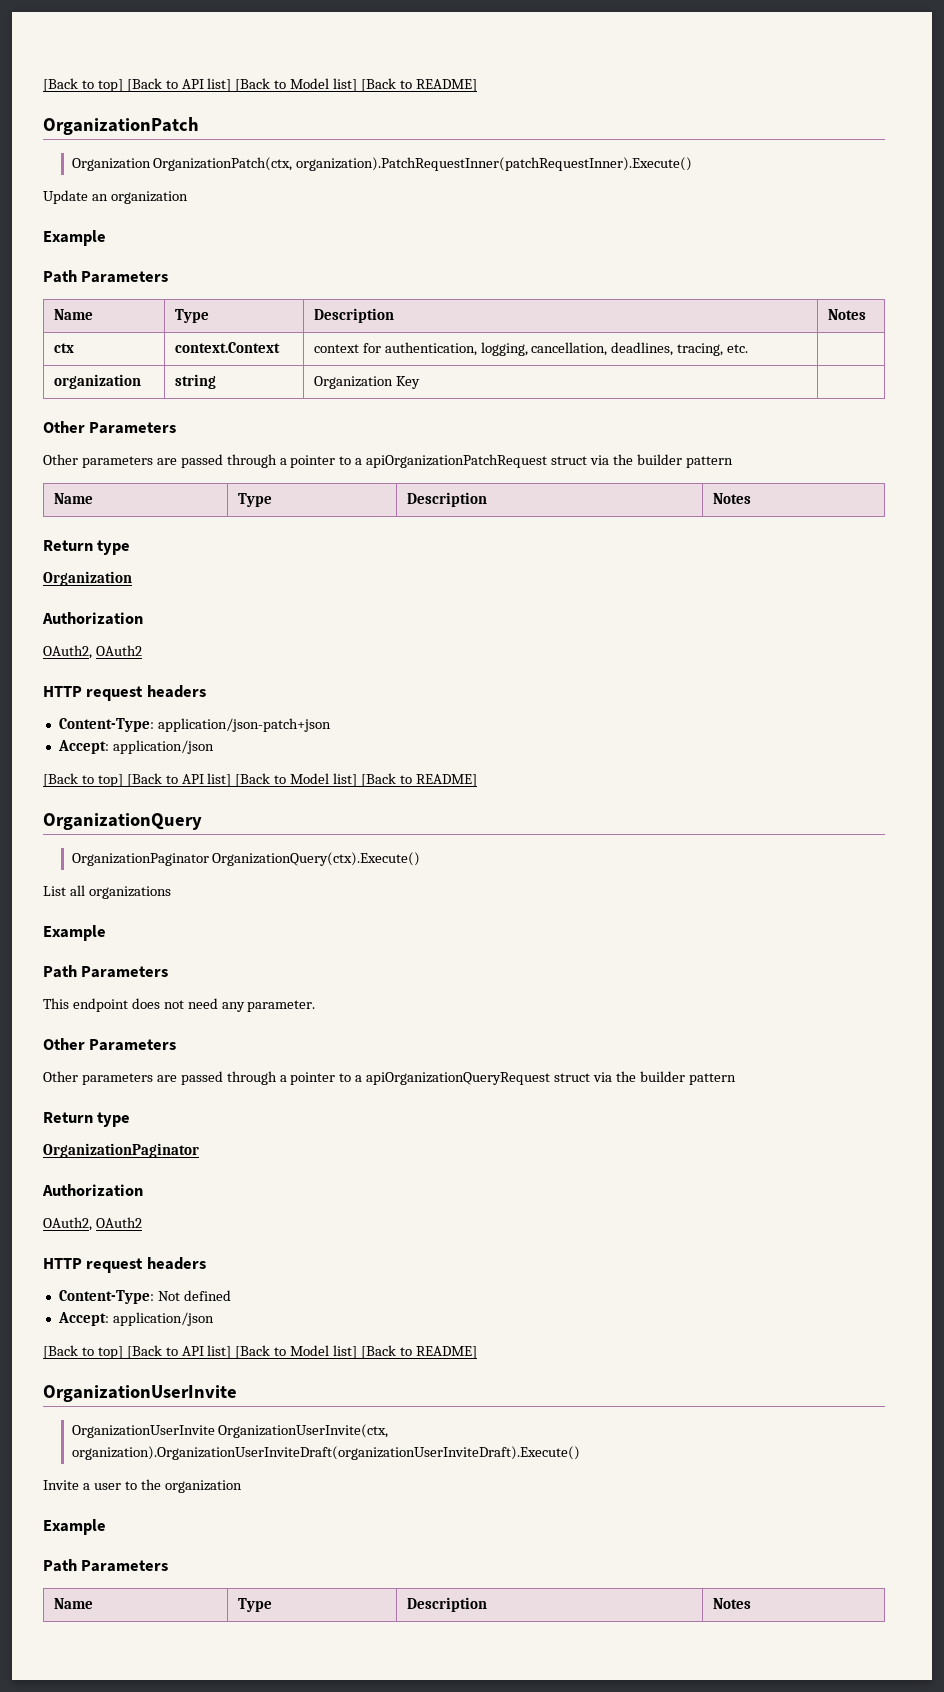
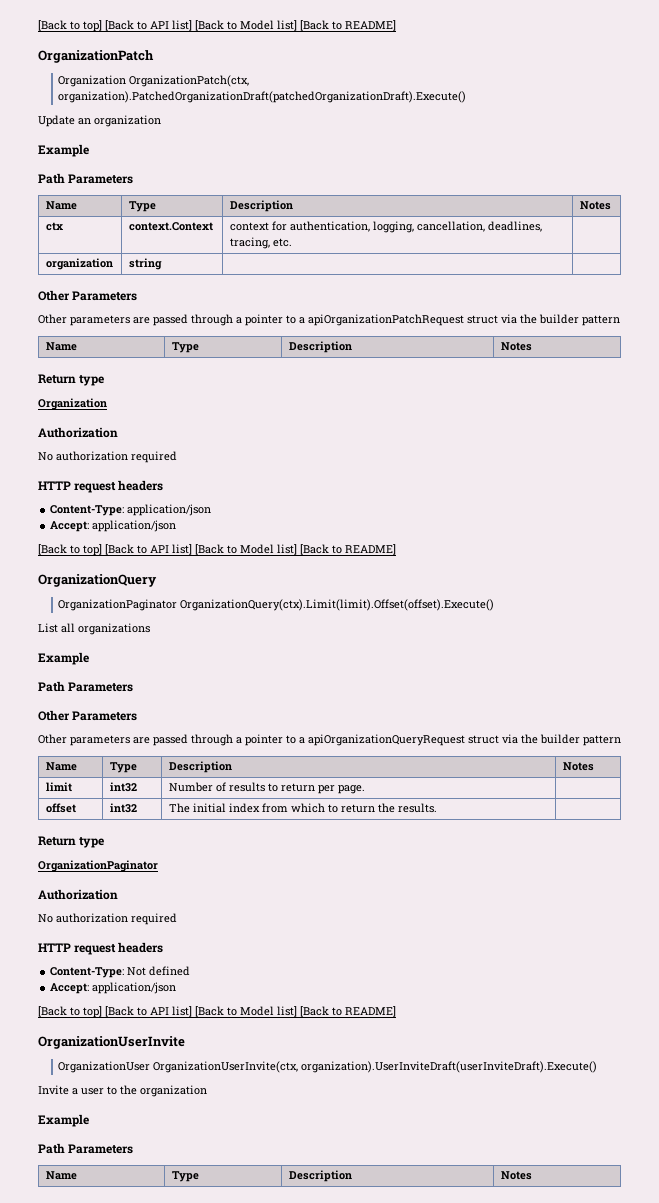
[296,157,693,171] organization).PatchRequestInner(patchRequestInner).Execute() -> [58,91,467,103] organization).PatchedOrganizationDraft(patchedOrganizationDraft).Execute()
[313,376,420,389] Organization Key -> (162, 264) none
[43,645,142,659] [43,685,206,701] [58,718,331,732] OAuth2, OAuth2 // HTTP request headers // Content-Type: application/json-patch+json -> [38,451,177,463] [38,480,164,493] [50,504,212,516] No authorization required // HTTP request headers // Content-Type: application/json
[212,852,421,866] OrganizationQuery(ctx).Execute() -> [180,599,495,611] OrganizationQuery(ctx).Limit(limit).Offset(offset).Execute()
[43,998,316,1012] // This endpoint does not need any parameter. -> (134, 687) none
(736, 1079) none -> [45,762,77,771] [109,762,137,773] [168,761,232,773] [562,762,594,771] [45,782,72,792] [109,782,137,792] [168,782,365,794] [45,803,76,813] [109,803,137,813] [168,803,437,813] // Name | Type | Description | Notes // limit | int32 | Number of results to return per page. | // offset | int32 | The initial index from which to return the results. |
[43,1217,142,1231] OAuth2, OAuth2 -> [38,913,177,925] No authorization required
[71,1424,389,1438] [71,1446,580,1460] OrganizationUserInvite OrganizationUserInvite(ctx, organization).OrganizationUserInviteDraft(organizationUserInviteDraft).Execute() -> [58,1061,598,1073] OrganizationUser OrganizationUserInvite(ctx, organization).UserInviteDraft(userInviteDraft).Execute()

